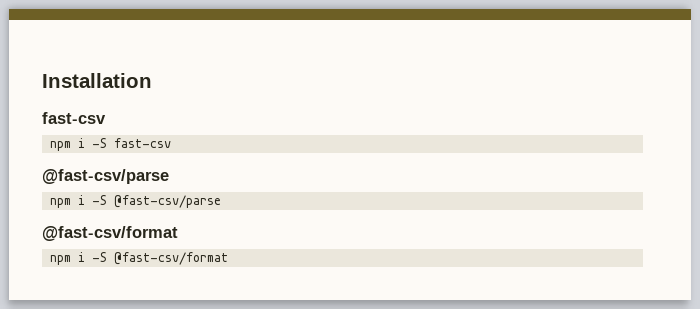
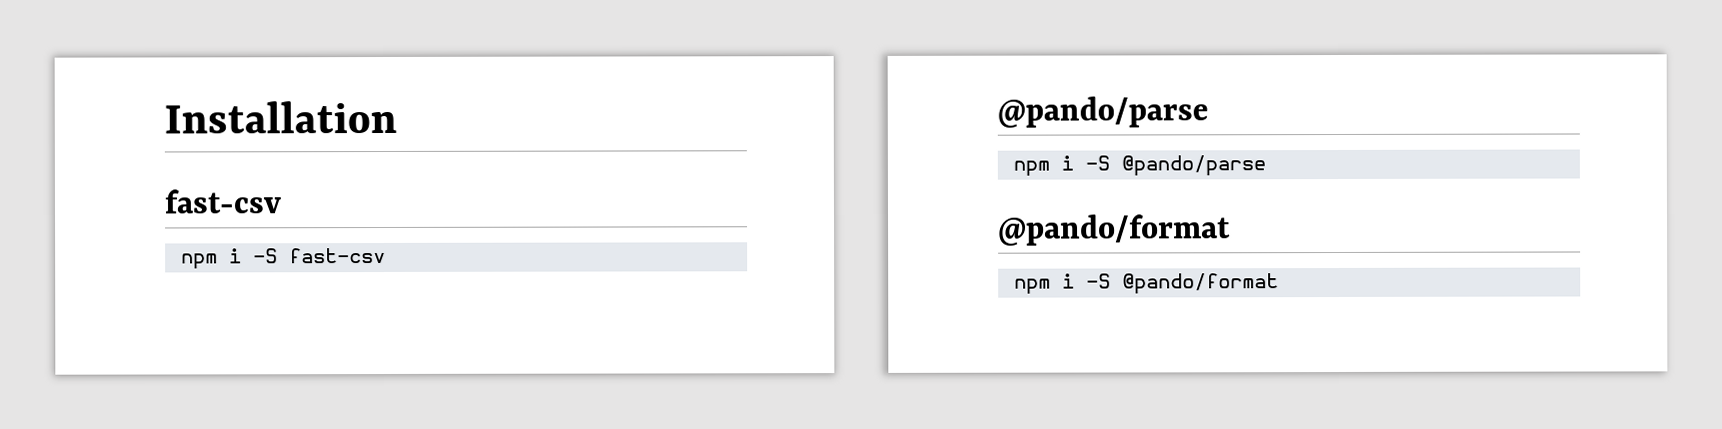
[42,169,169,184] [49,195,221,208] [42,226,178,241] [49,252,228,265] @fast-csv/parse // npm i -S @fast-csv/parse // @fast-csv/format // npm i -S @fast-csv/format -> [997,96,1209,128] [1012,155,1266,177] [998,214,1231,246] [1013,273,1279,295] @pando/parse // npm i -S @pando/parse // @pando/format // npm i -S @pando/format

